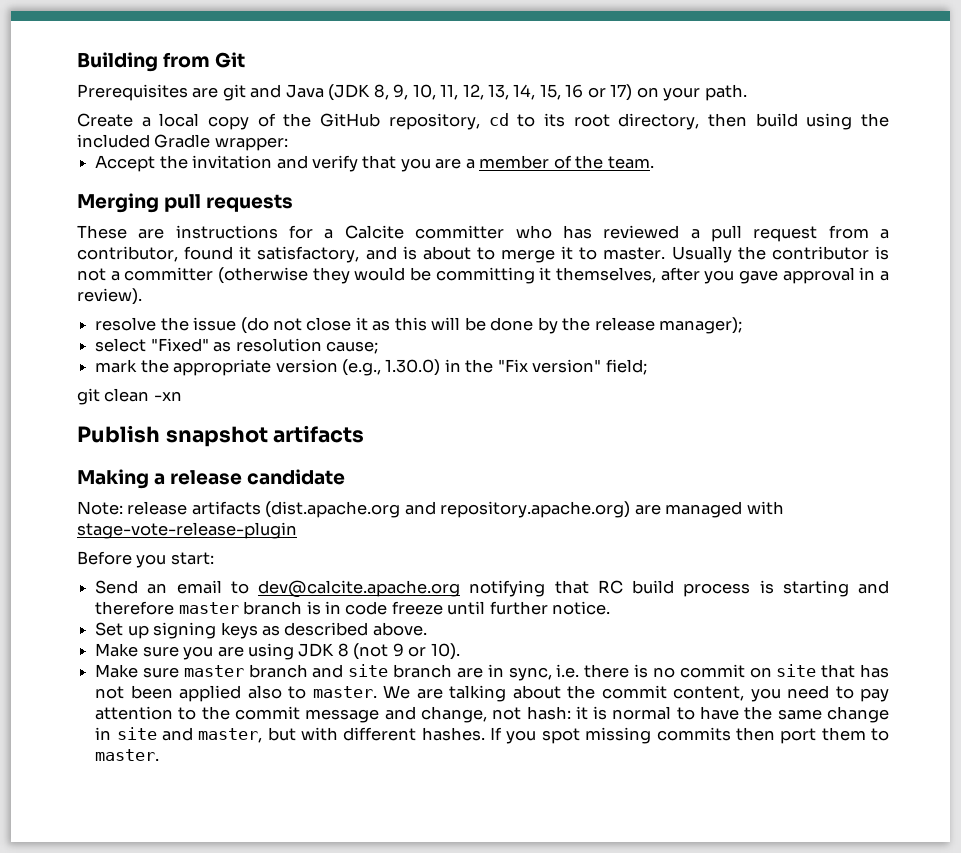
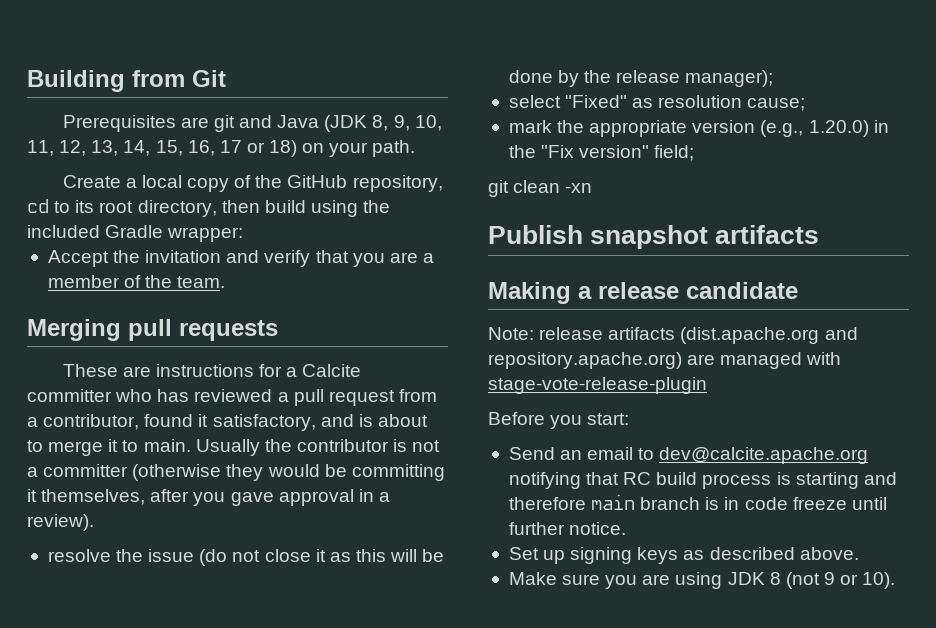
[565,84,633,101] 16 or 17) -> [187,140,298,157] 16, 17 or 18)
[603,247,666,260] master. -> [143,439,191,452] main.
[385,359,441,376] 1.30.0) -> [808,120,869,137] 1.20.0)
[178,602,239,614] master -> [591,494,636,510] main
[95,664,890,681] [95,685,890,702] [95,706,890,723] [95,727,890,744] [95,749,160,761] // Make sure master branch and site branch are in sync, i.e. there is no commit on site that has not been applied also to master. We are talking about the commit content, you need to pay attention to the commit message and change, not hash: it is normal to have the same change in site and master, but with different hashes. If you spot missing commits then port them to master. -> (896, 580) none

